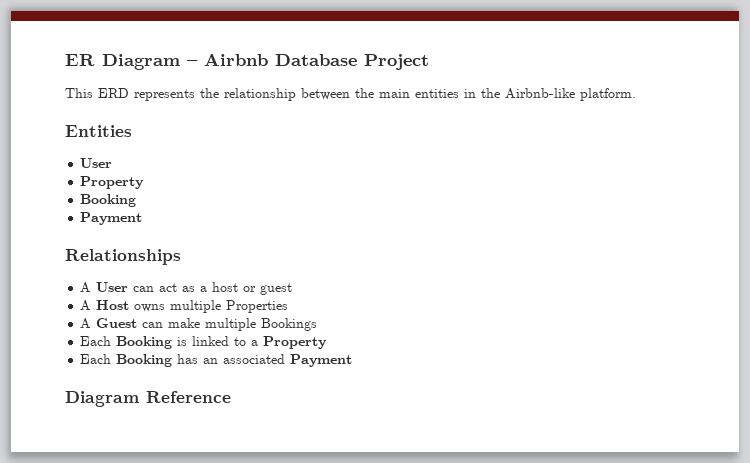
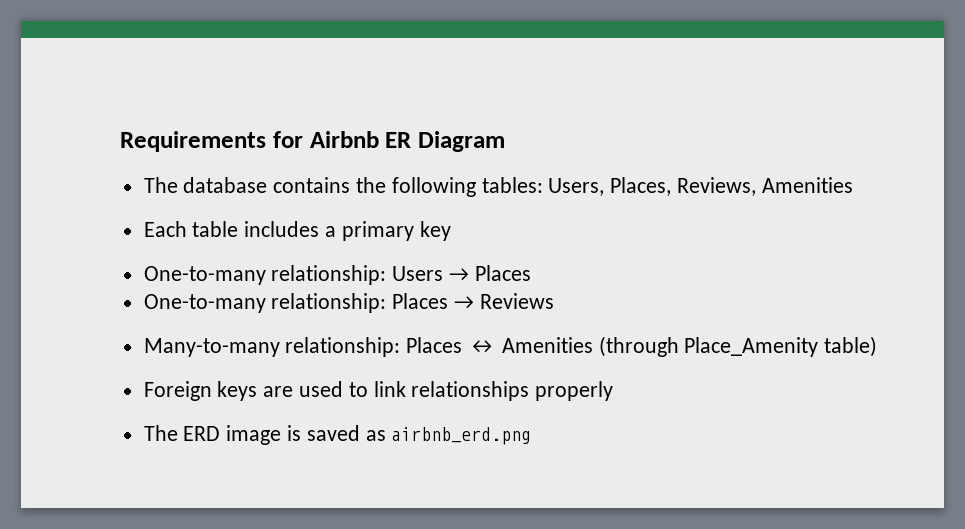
(65, 60) none -> [120,131,379,152] Requirements for Airbnb
[187,53,429,70] [65,88,636,101] [65,125,132,137] [80,158,113,168] [80,176,145,189] [80,194,137,207] [80,212,143,225] [65,249,181,265] [80,282,293,295] [80,300,289,313] [80,318,318,331] [80,336,328,349] [80,354,353,367] [65,391,231,407] – Airbnb Database Project // This ERD represents the relationship between the main entities in the Airbnb-like platform. // Entities // User // Property // Booking // Payment // Relationships // A User can act as a host or guest // A Host owns multiple Properties // A Guest can make multiple Bookings // Each Booking is linked to a Property // Each Booking has an associated Payment // Diagram Reference -> [143,177,853,197] [143,221,451,241] [143,265,531,285] [143,293,554,313] [143,336,878,357] [143,381,614,401] [143,425,532,445] // The database contains the following tables: Users, Places, Reviews, Amenities // Each table includes a primary key // One-to-many relationship: Users → Places // One-to-many relationship: Places → Reviews // Many-to-many relationship: Places ↔ Amenities (through Place_Amenity table) // Foreign keys are used to link relationships properly // The ERD image is saved as airbnb_erd.png

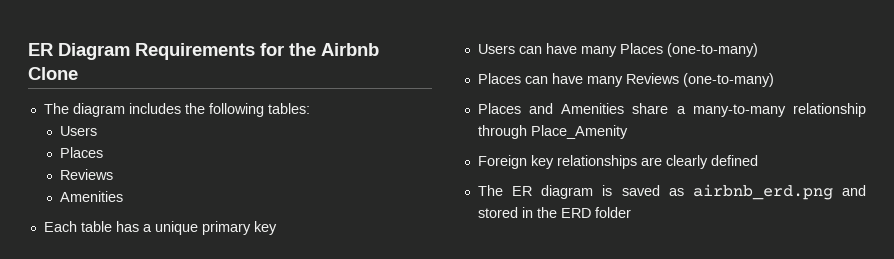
[120,131,505,152] [143,177,351,193] Requirements for Airbnb ER Diagram // The database contains -> [28,43,379,60] [28,67,78,80] [43,103,181,117] ER Diagram Requirements for the Airbnb Clone // The diagram includes
[548,177,757,196] Users, Places, Reviews, -> [60,126,98,136] [60,147,104,158] [60,169,114,180] // Users // Places // Reviews //
[244,221,337,237] includes a -> [115,221,198,235] has a unique
[143,265,531,285] [143,293,554,313] [143,336,679,357] One-to-many relationship: Users → Places // One-to-many relationship: Places → Reviews // Many-to-many relationship: Places ↔ Amenities (through -> [477,43,758,57] [477,73,774,87] [477,103,866,117] [477,125,527,139] Users can have many Places (one-to-many) // Places can have many Reviews (one-to-many) // Places and Amenities share a many-to-many relationship through
[824,336,878,357] table) -> (628, 132) none
[217,381,614,401] [143,425,282,445] keys are used to link relationships properly // The ERD image -> [530,155,758,169] [477,185,594,199] key relationships are clearly defined // The ER diagram
(532, 436) none -> [842,185,866,196] [477,207,631,218] and stored in the ERD folder

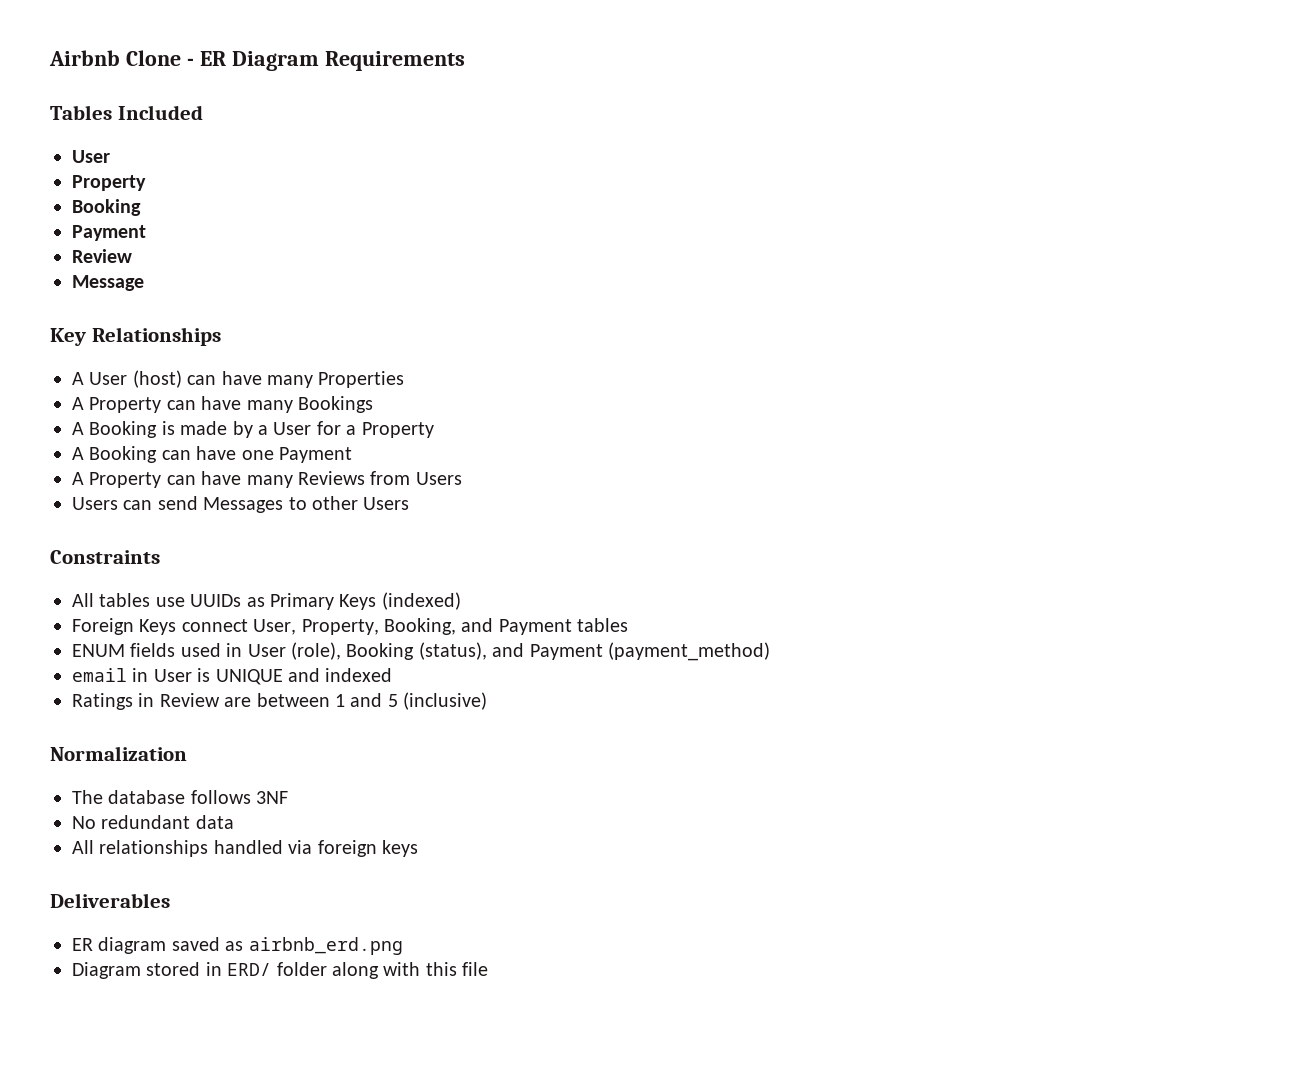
(28, 49) none -> [49,50,194,66] Airbnb Clone -
[260,43,379,56] [28,67,78,80] [43,103,310,117] [60,126,98,136] [60,147,104,158] [60,169,114,180] [60,191,124,202] [43,221,277,235] [477,43,758,57] [477,73,774,87] [477,103,866,117] [477,125,628,139] [477,155,758,169] [477,185,503,196] for the Airbnb Clone // The diagram includes the following tables: // Users // Places // Reviews // Amenities // Each table has a unique primary key // Users can have many Places (one-to-many) // Places can have many Reviews (one-to-many) // Places and Amenities share a many-to-many relationship through Place_Amenity // Foreign key relationships are clearly defined // The -> [50,105,203,120] [72,150,110,163] [72,175,146,191] [72,199,141,216] [72,225,146,241] [72,249,132,263] [72,275,144,291] [50,327,221,346] [72,370,405,388] [72,396,373,413] [72,421,434,438] [72,446,352,463] [72,471,462,488] [72,496,410,513] [50,550,160,564] [72,592,461,610] [72,618,629,635] [72,642,770,661] [72,668,393,685] [72,692,488,710] [50,746,187,761] [72,790,289,804] [72,815,234,829] [72,840,418,857] [50,893,170,908] // Tables Included // User // Property // Booking // Payment // Review // Message // Key Relationships // A User (host) can have many Properties // A Property can have many Bookings // A Booking is made by a User for a Property // A Booking can have one Payment // A Property can have many Reviews from Users // Users can send Messages to other Users // Constraints // All tables use UUIDs as Primary Keys (indexed) // Foreign Keys connect User, Property, Booking, and Payment tables // ENUM fields used in User (role), Booking (status), and Payment (payment_method) // email in User is UNIQUE and indexed // Ratings in Review are between 1 and 5 (inclusive) // Normalization // The database follows 3NF // No redundant data // All relationships handled via foreign keys // Deliverables //
[602,185,613,196] is -> (167, 945) none
[842,185,866,196] and -> [72,962,141,979] // Diagram
[536,207,631,218] the ERD folder -> [227,962,489,979] ERD/ folder along with this file

